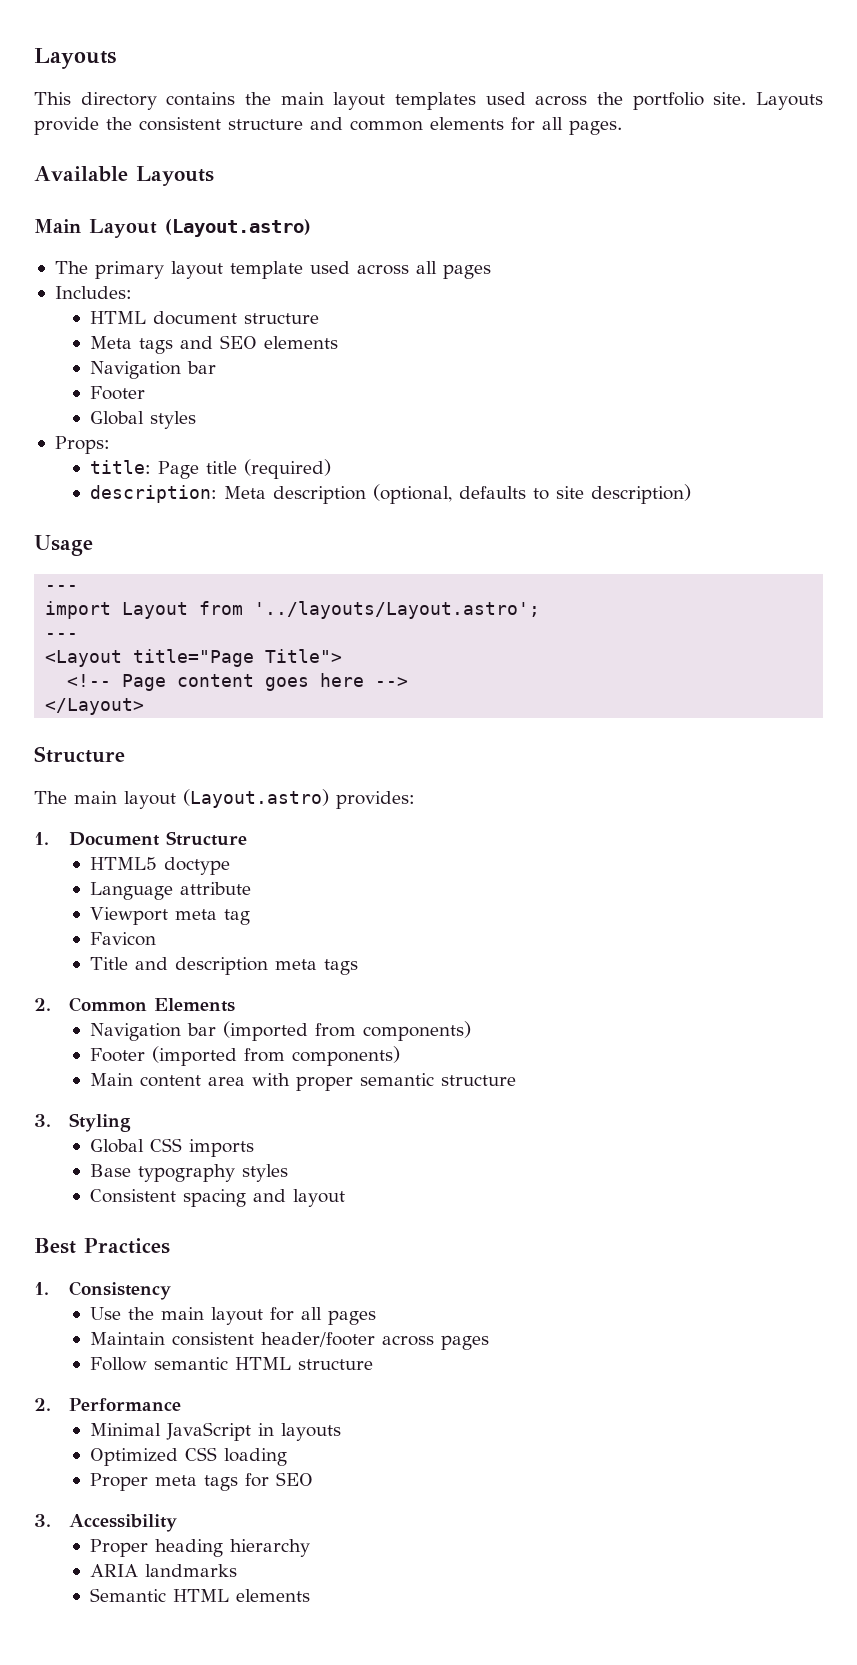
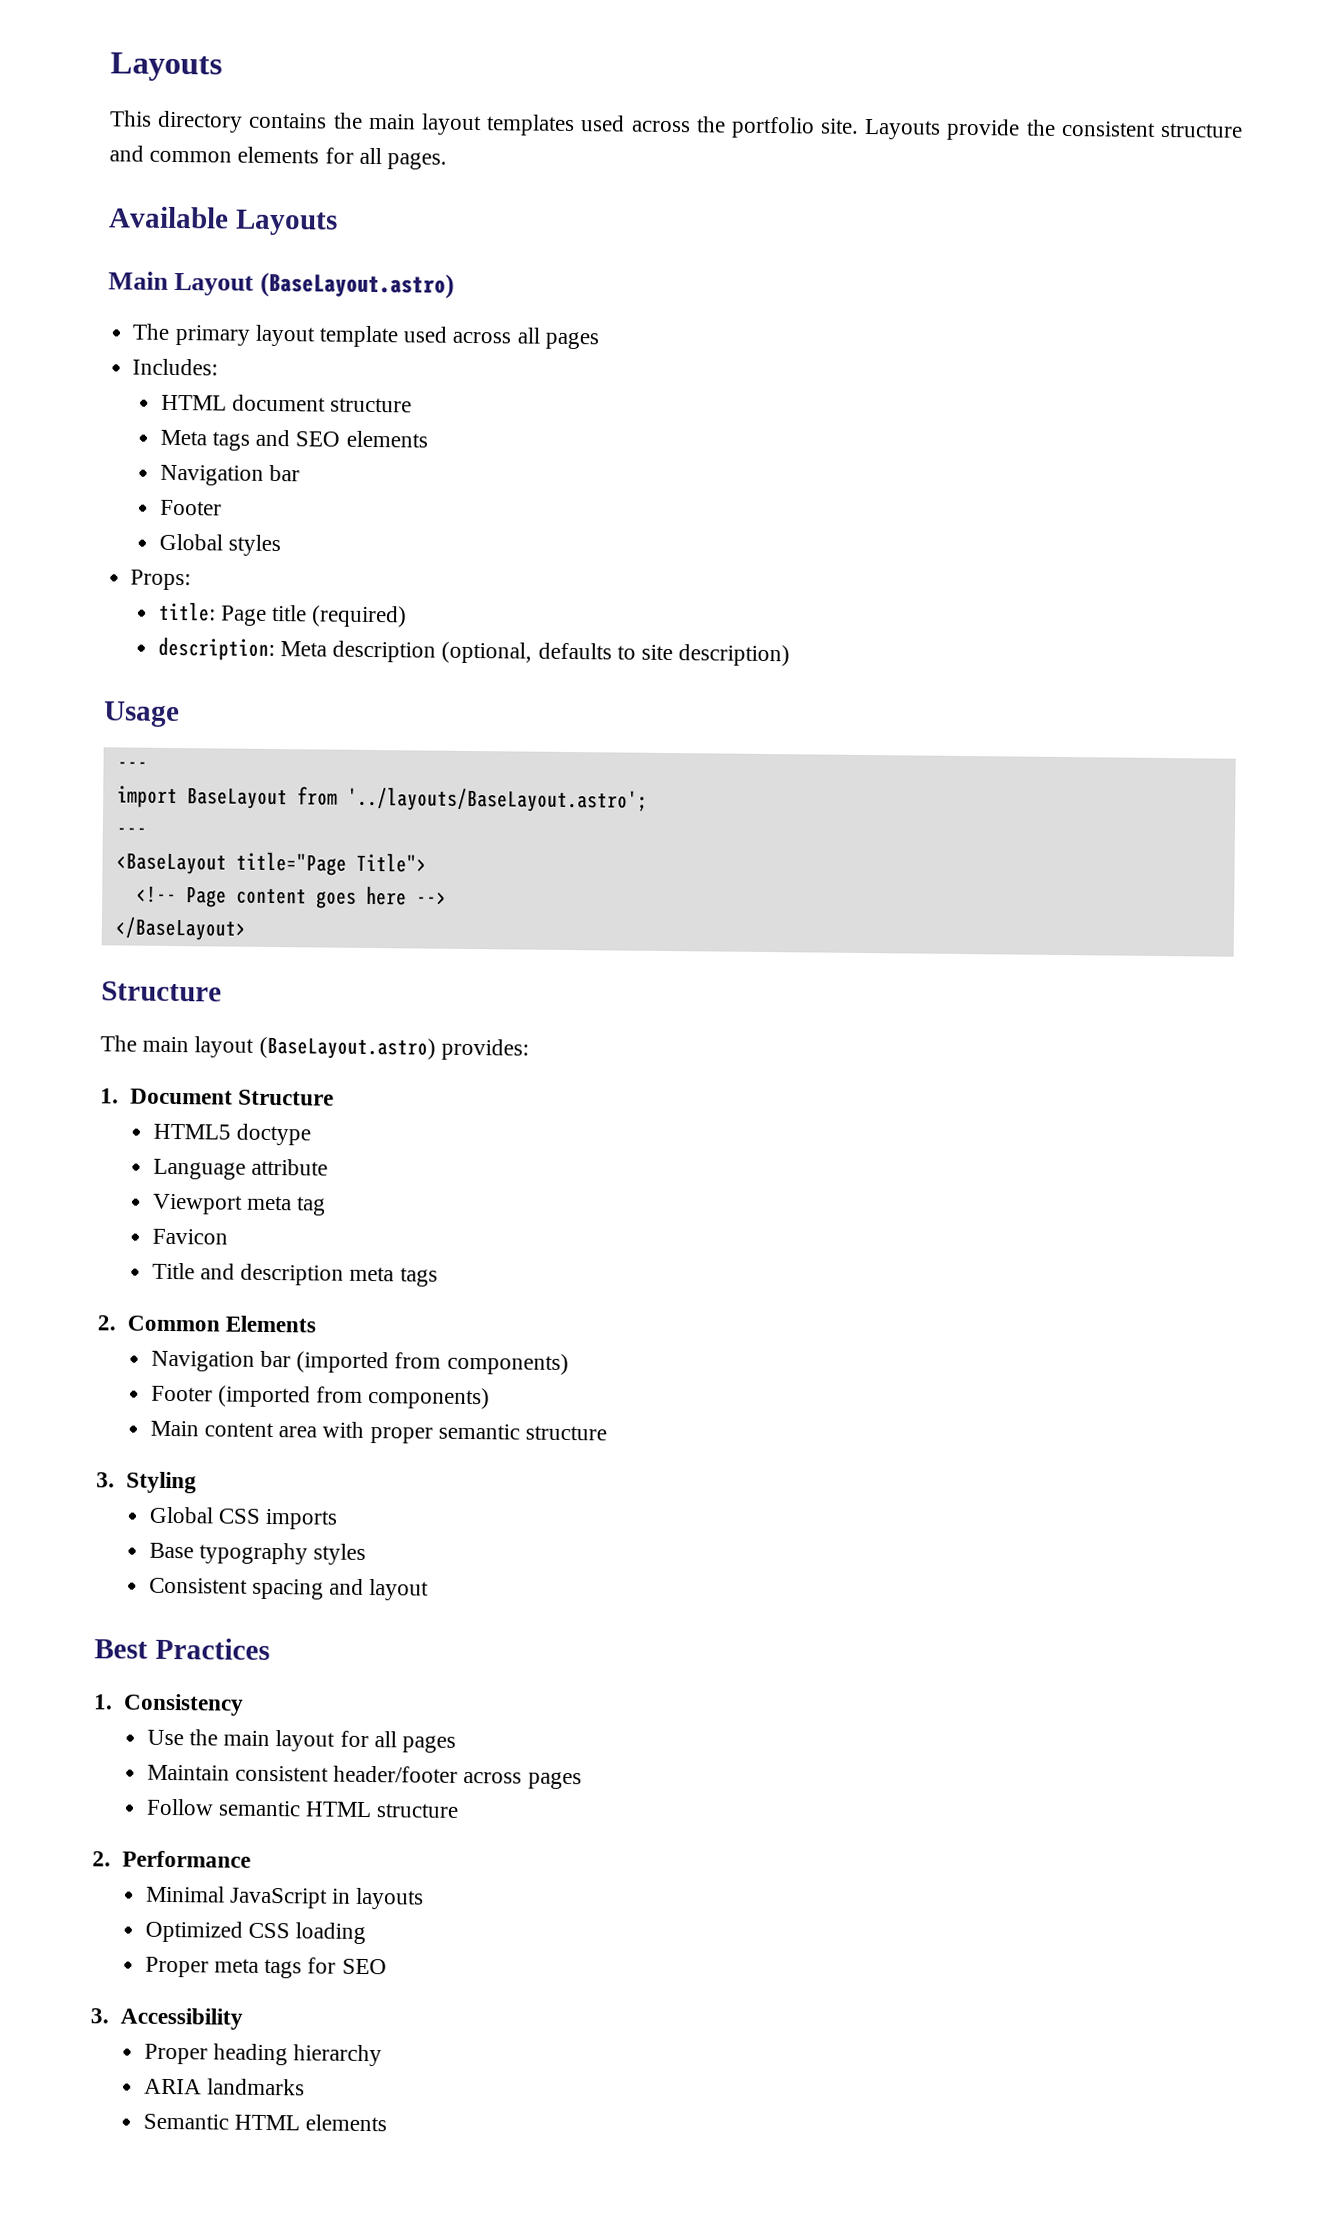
[165,219,311,237] (Layout.astro) -> [260,271,456,299] (BaseLayout.astro)
[122,601,541,619] [45,633,79,639] [45,650,123,667] Layout from '../layouts/Layout.astro'; // --- // <Layout -> [186,786,648,813] [115,827,147,836] [115,852,227,875] BaseLayout from '../layouts/BaseLayout.astro'; // --- // <BaseLayout
[45,698,145,715] </Layout> -> [114,916,247,941] </BaseLayout>
[183,789,329,808] (Layout.astro) -> [258,1036,436,1060] (BaseLayout.astro)

